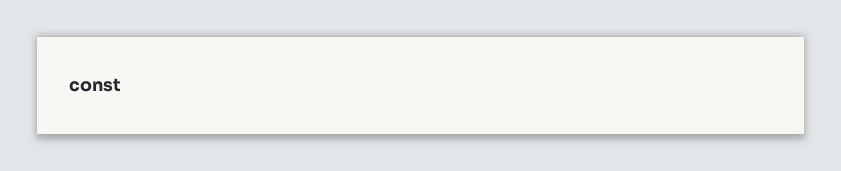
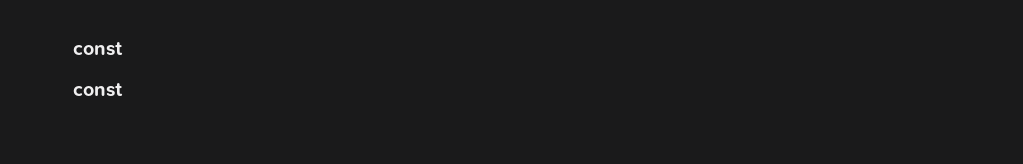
[69,78,121,92] const -> [73,42,123,56] [73,83,123,97] const // const

